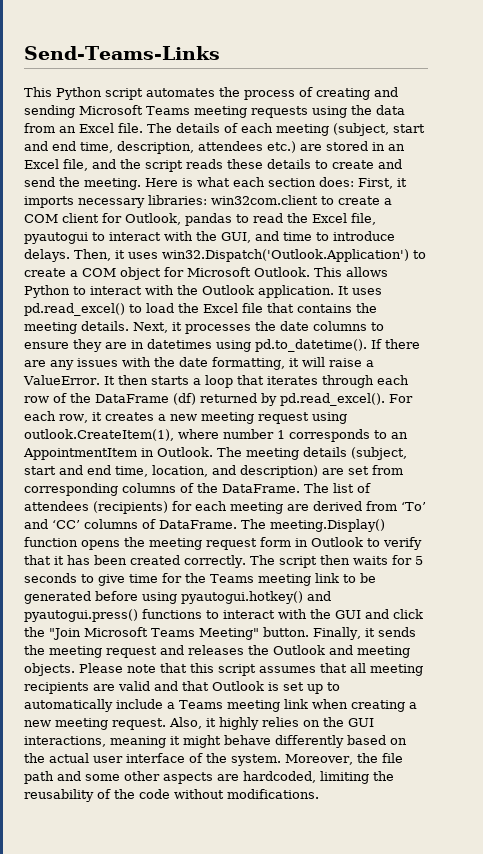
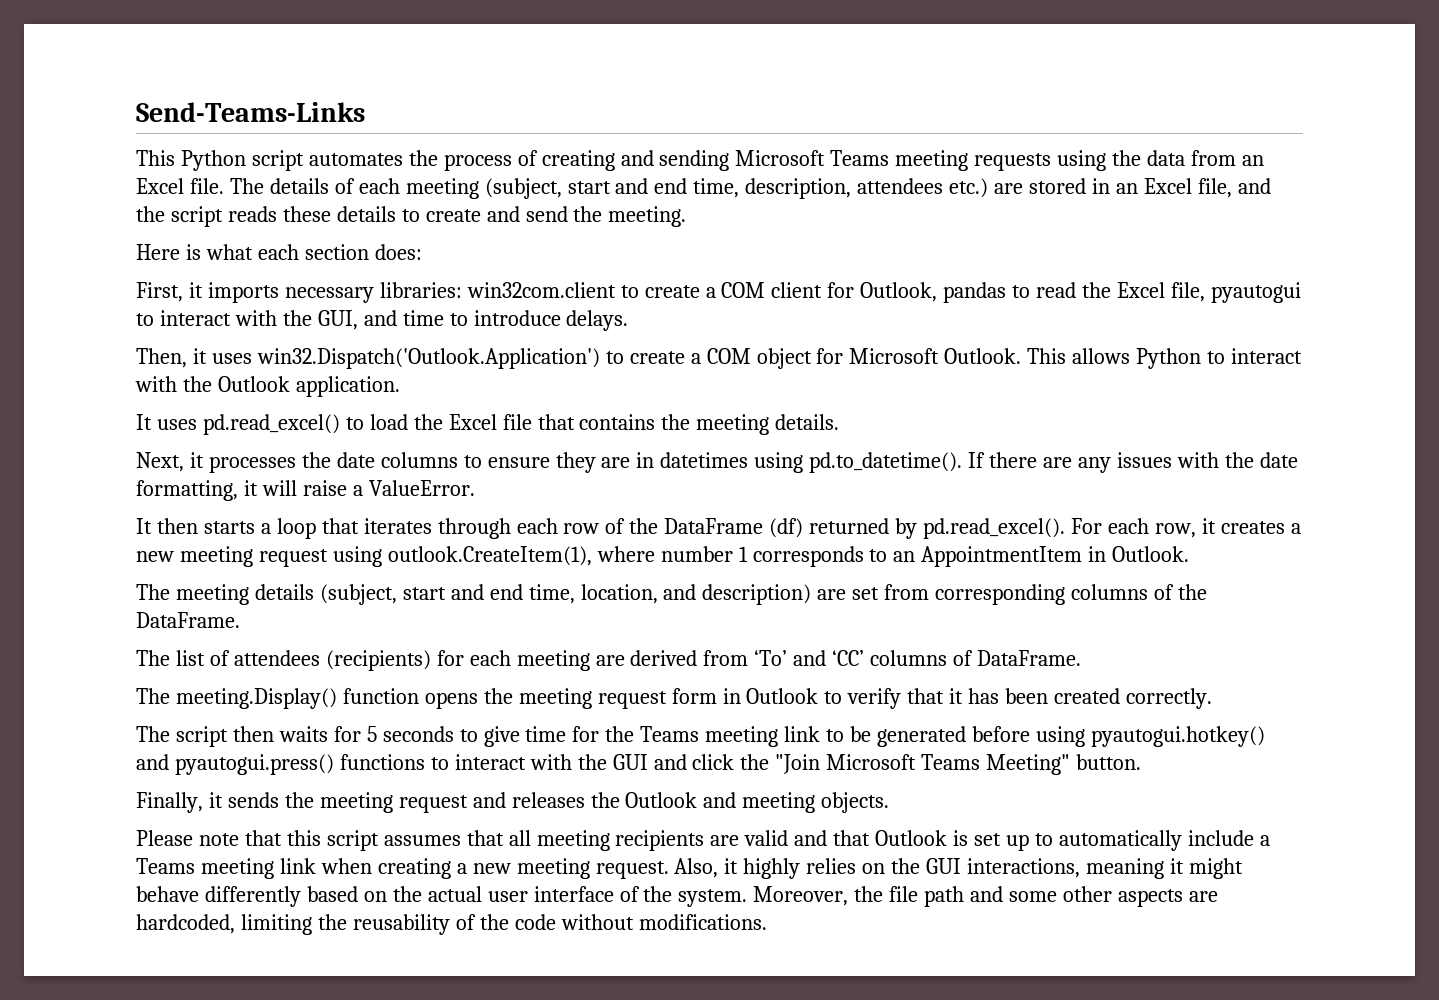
(141, 184) none -> (687, 216) //
(354, 182) none -> (422, 252) //
(70, 255) none -> (629, 320) //
(334, 291) none -> (400, 386) //
(129, 326) none -> (840, 422) //
(100, 380) none -> (475, 488) //
(213, 452) none -> (1190, 554) //
(300, 488) none -> (240, 620) //
(237, 524) none -> (1082, 658) //
(246, 561) none -> (1212, 698) //
(309, 632) none -> (1142, 762) //
(75, 669) none -> (890, 802) //

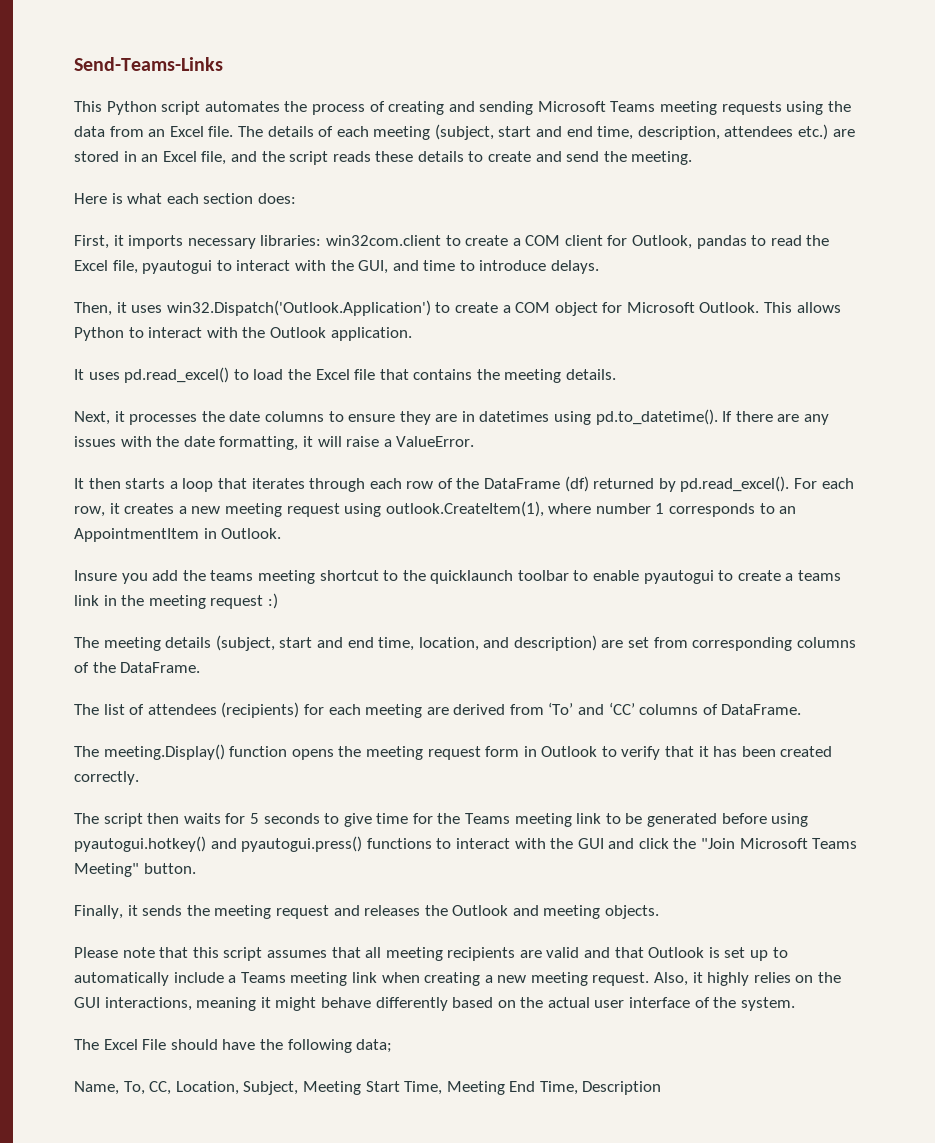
(1190, 554) none -> [74,570,842,584] [74,593,278,609] // Insure you add the teams meeting shortcut to the quicklaunch toolbar to enable pyautogui to create a teams link in the meeting request :)
[753,886,1218,907] [136,914,767,935] Moreover, the file path and some other aspects are hardcoded, limiting the reusability of the code without modifications. -> [74,1039,393,1053] [74,1081,662,1095] // The Excel File should have the following data; // Name, To, CC, Location, Subject, Meeting Start Time, Meeting End Time, Description

